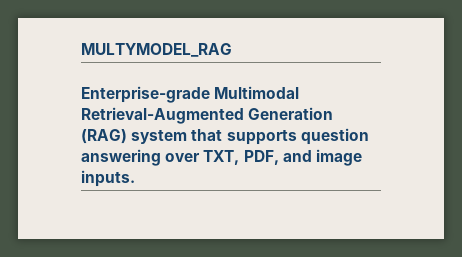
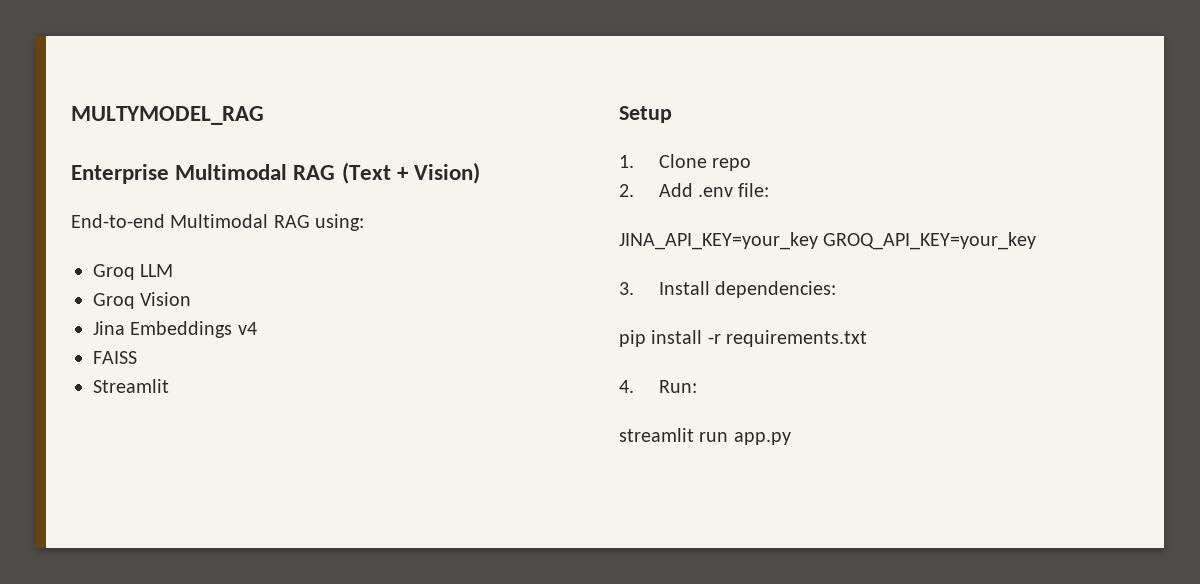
[81,86,300,103] [81,107,334,124] [81,128,369,145] [81,149,362,166] [81,170,135,187] Enterprise-grade Multimodal Retrieval-Augmented Generation (RAG) system that supports question answering over TXT, PDF, and image inputs. -> [71,162,481,184] [71,214,365,231] [93,264,174,280] [93,292,192,309] [93,321,257,338] [93,351,137,364] [93,379,169,393] [619,106,672,123] [619,154,752,171] [619,183,770,197] [619,232,1037,250] [619,281,837,298] [619,330,868,347] [619,380,697,393] [619,428,791,445] Enterprise Multimodal RAG (Text + Vision) // End-to-end Multimodal RAG using: // Groq LLM // Groq Vision // Jina Embeddings v4 // FAISS // Streamlit // Setup // 1. Clone repo // 2. Add .env file: // JINA_API_KEY=your_key GROQ_API_KEY=your_key // 3. Install dependencies: // pip install -r requirements.txt // 4. Run: // streamlit run app.py

